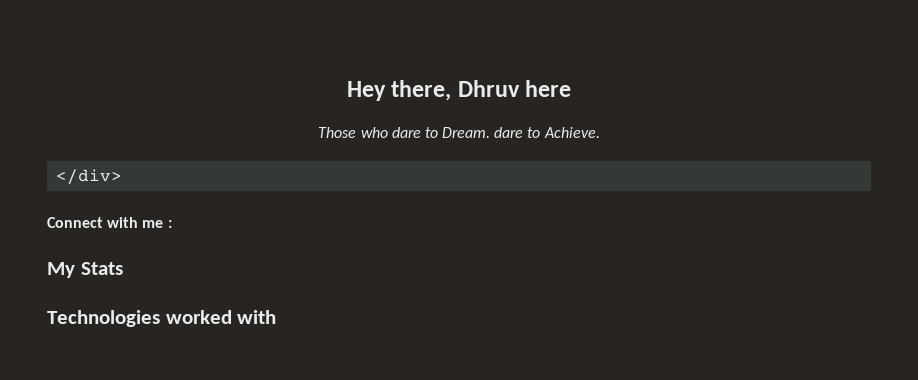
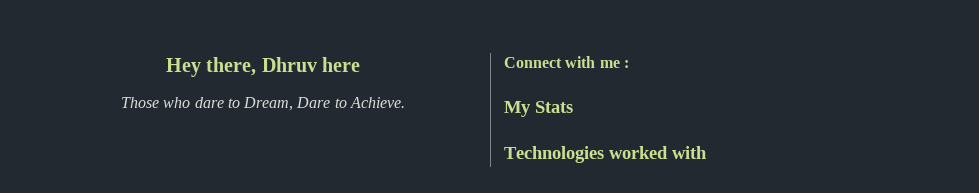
[442,127,524,138] Dream. dare -> [243,97,331,111] Dream, Dare
[56,169,123,185] // </div> -> (406, 102) none

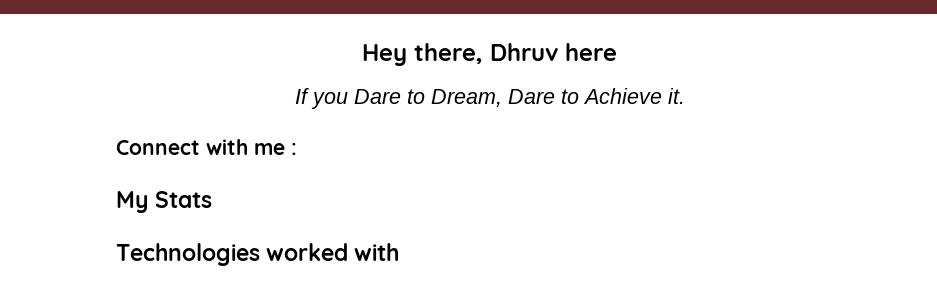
[120,97,224,108] Those who dare -> [294,88,401,109] If you Dare
[350,97,406,108] Achieve. -> [582,88,685,104] Achieve it.

